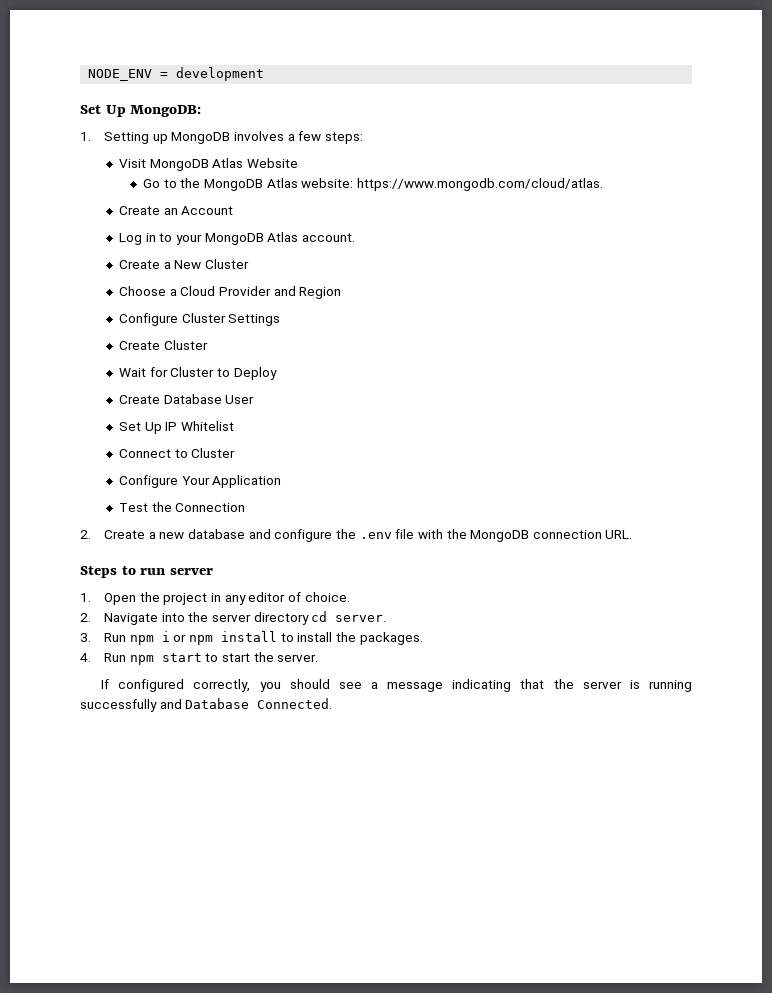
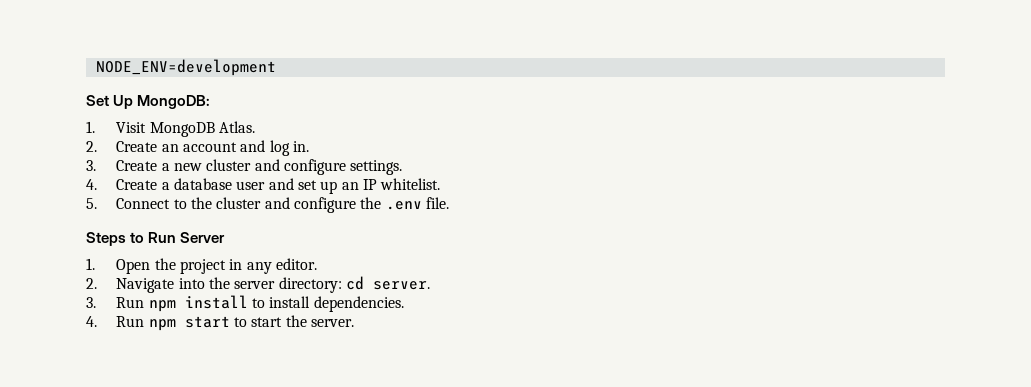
[88,67,265,81] NODE_ENV = development -> [95,59,276,76] NODE_ENV=development
[104,131,363,144] [118,158,298,171] [142,178,603,191] [118,206,234,215] [118,232,355,245] [118,259,249,269] [118,286,342,299] [118,313,281,326] [118,340,208,350] [118,367,277,380] [118,394,255,404] [118,421,234,434] [118,448,236,458] [118,475,282,488] [118,502,246,512] [80,529,633,542] Setting up MongoDB involves a few steps: // Visit MongoDB Atlas Website // Go to the MongoDB Atlas website: https://www.mongodb.com/cloud/atlas. // Create an Account // Log in to your MongoDB Atlas account. // Create a New Cluster // Choose a Cloud Provider and Region // Configure Cluster Settings // Create Cluster // Wait for Cluster to Deploy // Create Database User // Set Up IP Whitelist // Connect to Cluster // Configure Your Application // Test the Connection // 2. Create a new database and configure the .env file with the MongoDB connection URL. -> [116,121,256,137] [86,140,310,156] [86,159,403,175] [86,178,441,194] [86,197,450,213] Visit MongoDB Atlas. // 2. Create an account and log in. // 3. Create a new cluster and configure settings. // 4. Create a database user and set up an IP whitelist. // 5. Connect to the cluster and configure the .env file.
[140,568,213,575] run server -> [148,232,226,243] Run Server
[248,592,350,602] editor of choice. -> [276,258,318,270] editor.
[253,612,309,625] directory -> [278,277,342,293] directory:
[161,631,213,645] i or npm -> (176, 306) none
[335,632,423,645] the packages. -> [313,296,404,312] dependencies.
[101,679,692,692] [80,698,333,712] // If configured correctly, you should see a message indicating that the server is running successfully and Database Connected. -> (355, 323) none

